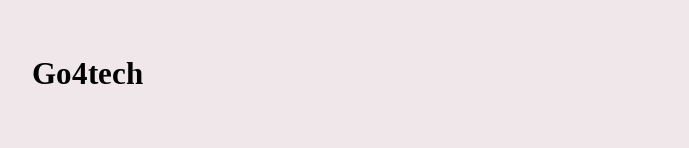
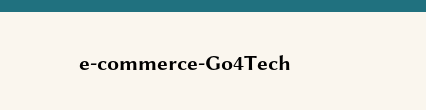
[32,62,143,84] Go4tech -> [79,55,291,70] e-commerce-Go4Tech

